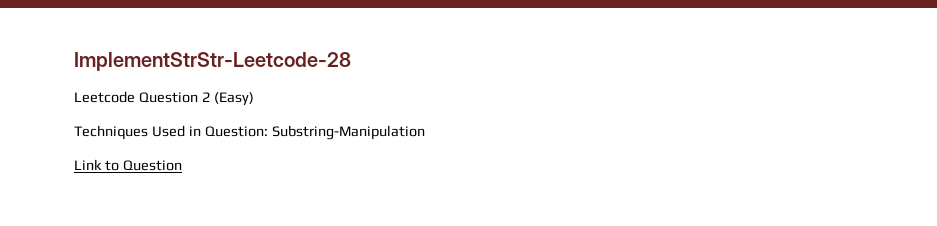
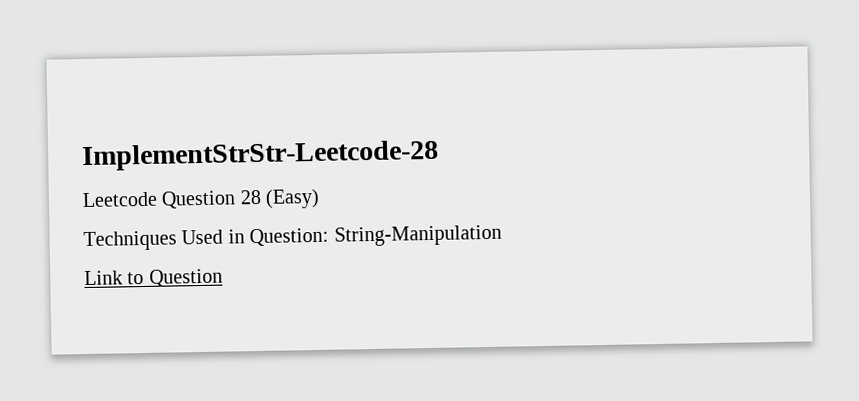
[201,92,210,102] 2 -> [239,189,262,205] 28
[271,125,425,140] Substring-Manipulation -> [333,224,502,247] String-Manipulation

